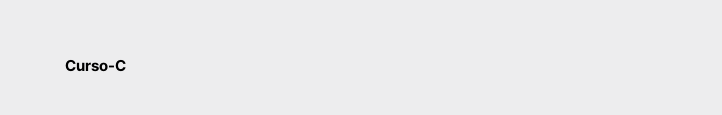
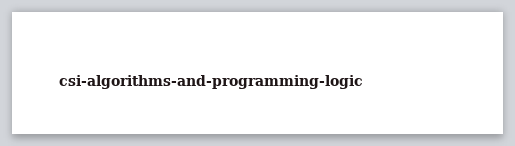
[65,59,126,72] Curso-C -> [59,75,363,89] csi-algorithms-and-programming-logic

